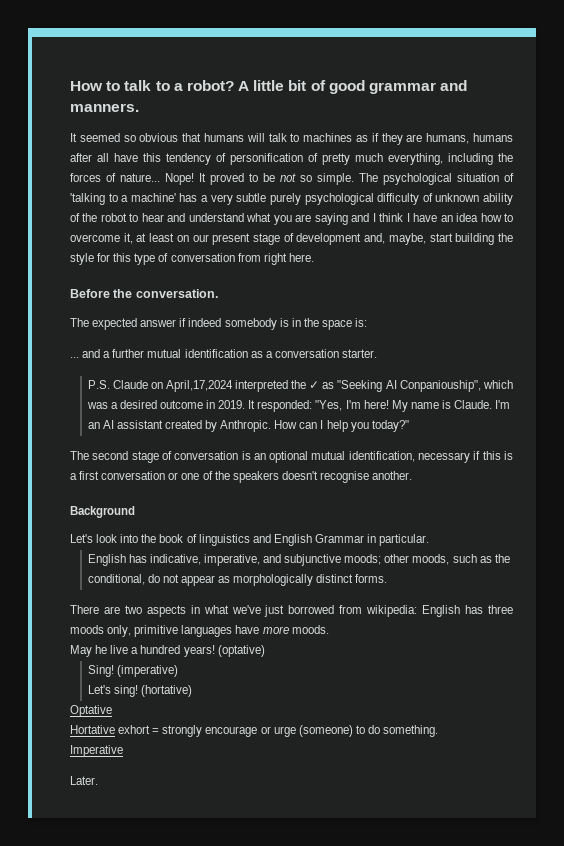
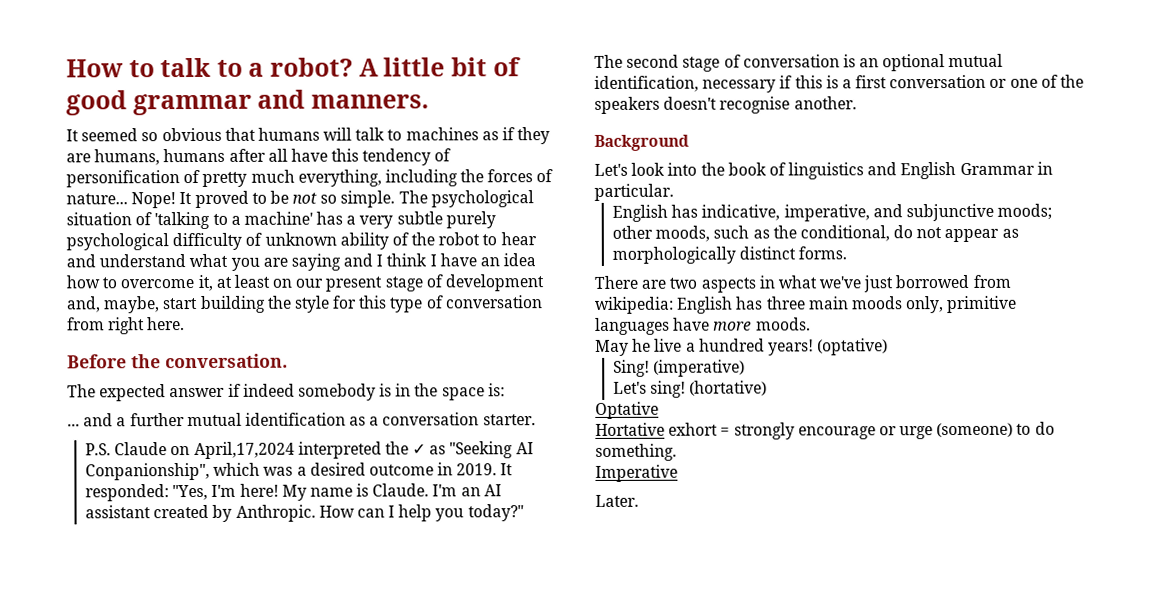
[399,380,481,392] Conpaniouship", -> [85,462,211,481] Conpanionship",
(513, 609) none -> [807,296,849,310] main

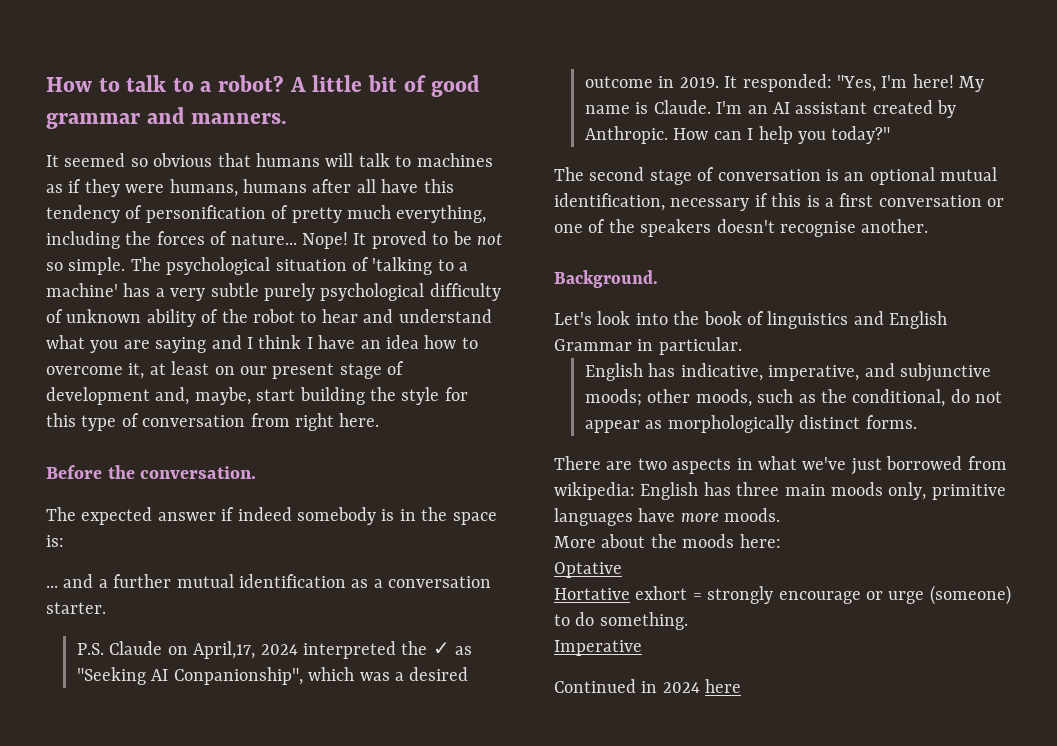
[66,153,91,163] are -> [125,184,165,193] were
[193,441,295,460] April,17,2024 -> [193,641,298,659] April,17, 2024
[594,134,689,151] Background -> [554,270,658,288] Background.
[595,338,889,356] [613,359,746,377] [613,380,768,398] May he live a hundred years! (optative) // Sing! (imperative) // Let's sing! (hortative) -> [554,534,781,548] More about the moods here:
[595,494,639,507] Later. -> [554,679,742,693] Continued in 2024 here

